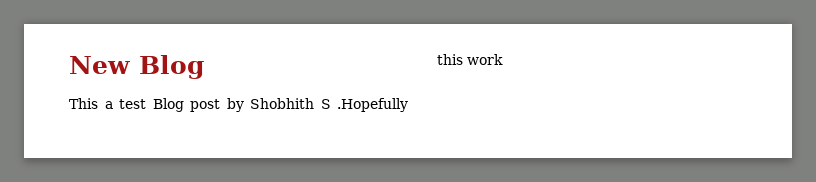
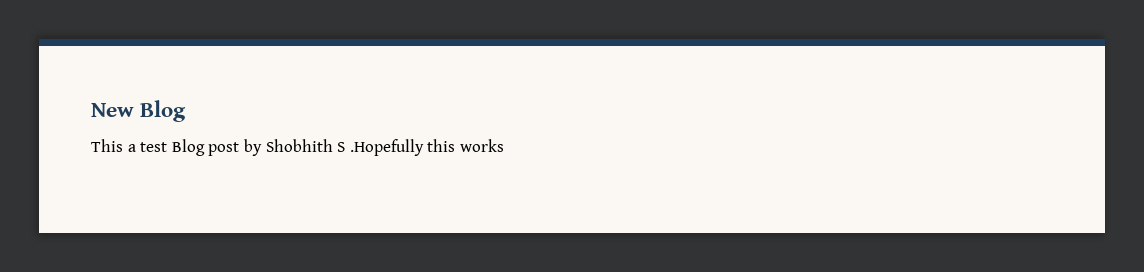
[467,54,503,65] work -> [459,139,504,152] works

